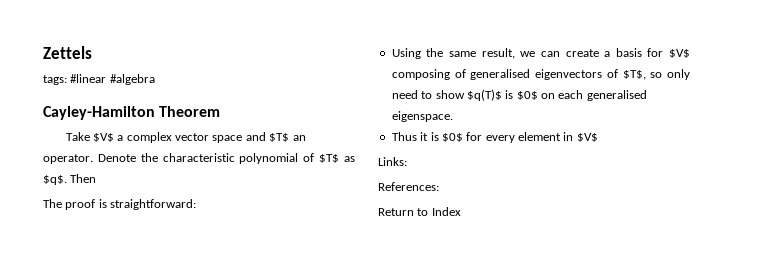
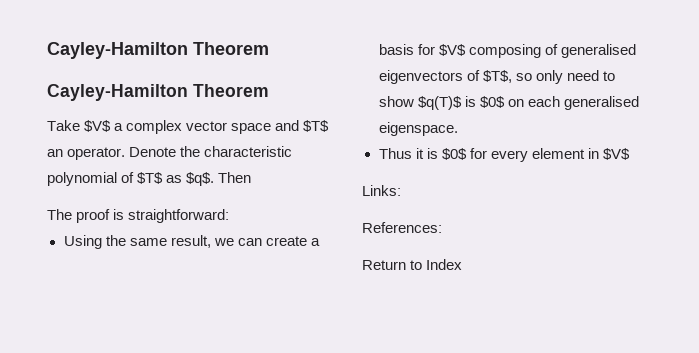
[43,46,92,59] [43,74,155,85] Zettels // tags: #linear #algebra -> [47,42,269,59] Cayley-Hamilton Theorem

